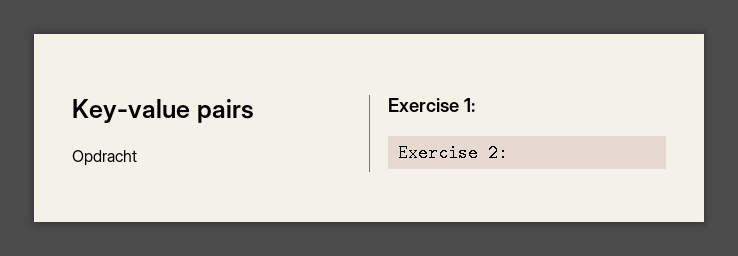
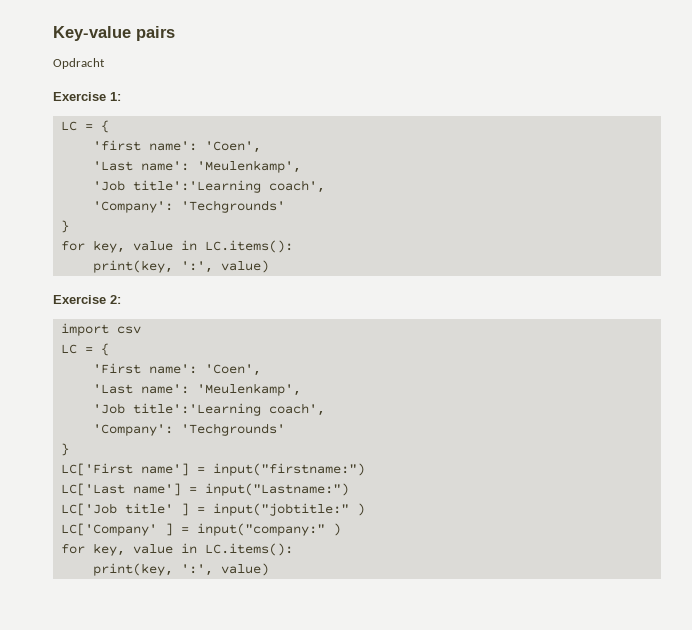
[397,144,508,162] Exercise 2: -> [60,120,109,133] [92,140,261,153] [92,160,301,173] [92,180,325,193] [92,200,285,213] [60,220,69,233] [60,240,293,253] [92,260,269,273] [53,295,121,304] [60,323,141,336] [60,343,109,356] [92,363,261,376] [92,383,301,396] [92,403,325,416] [92,423,285,436] [60,443,69,456] [60,463,365,476] [60,483,349,496] [60,503,365,516] [60,523,341,536] [60,543,293,556] [92,563,269,576] LC = { // 'first name': 'Coen', // 'Last name': 'Meulenkamp', // 'Job title':'Learning coach', // 'Company': 'Techgrounds' // } // for key, value in LC.items(): // print(key, ':', value) // Exercise 2: // import csv // LC = { // 'First name': 'Coen', // 'Last name': 'Meulenkamp', // 'Job title':'Learning coach', // 'Company': 'Techgrounds' // } // LC['First name'] = input("firstname:") // LC['Last name'] = input("Lastname:") // LC['Job title' ] = input("jobtitle:" ) // LC['Company' ] = input("company:" ) // for key, value in LC.items(): // print(key, ':', value)

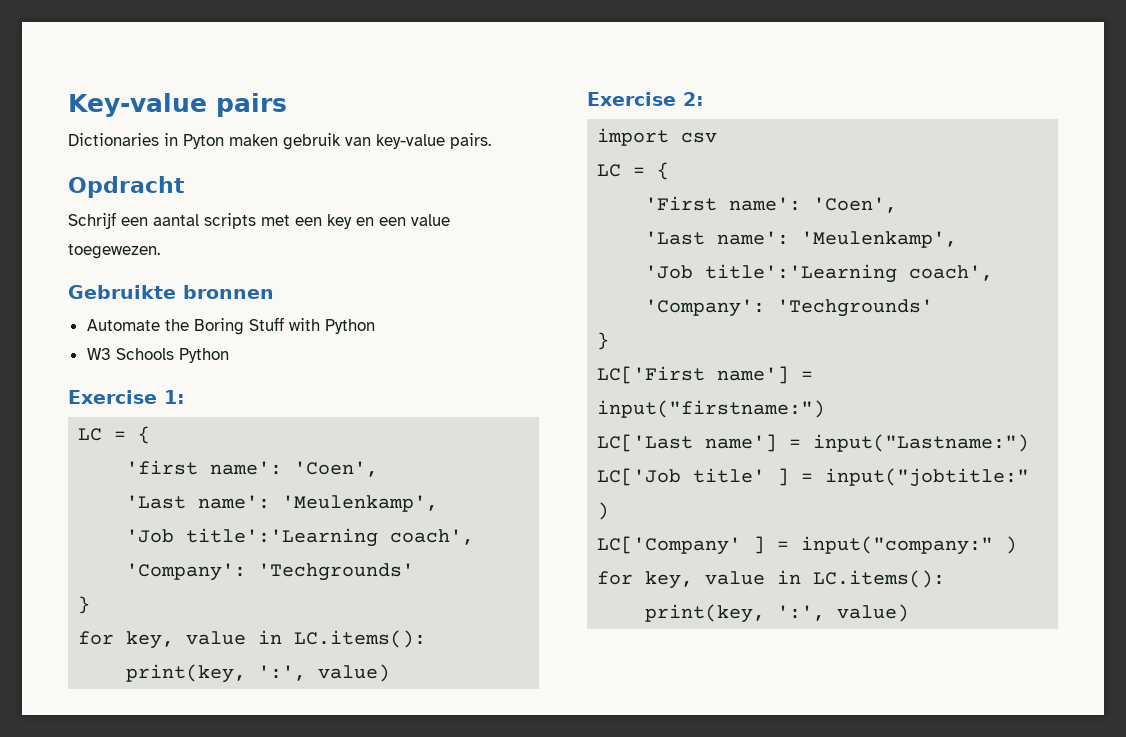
[53,58,105,69] Opdracht -> [68,133,491,150] [68,176,185,198] [68,212,450,229] [68,244,160,259] [68,285,274,299] [86,317,375,335] [86,348,229,363] Dictionaries in Pyton maken gebruik van key-value pairs. // Opdracht // Schrijf een aantal scripts met een key en een value toegewezen. // Gebruikte bronnen // Automate the Boring Stuff with Python // W3 Schools Python

